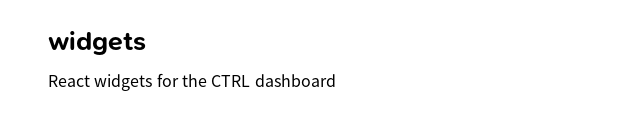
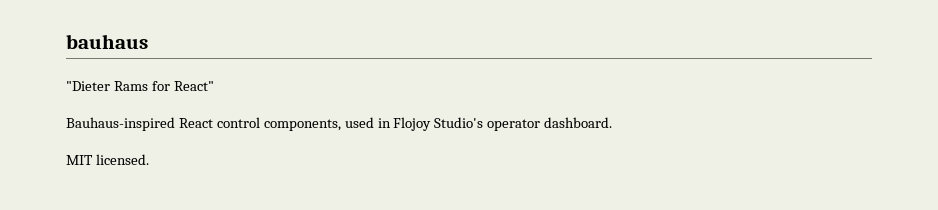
[48,31,146,55] [48,73,336,91] widgets // React widgets for the CTRL dashboard -> [66,34,148,49] [66,81,214,91] [66,117,613,131] [66,154,149,165] bauhaus // "Dieter Rams for React" // Bauhaus-inspired React control components, used in Flojoy Studio's operator dashboard. // MIT licensed.

